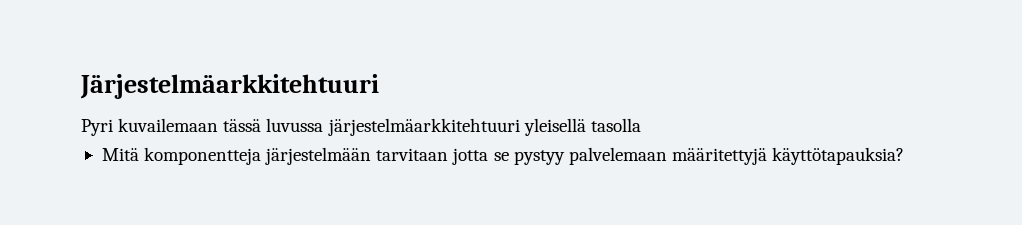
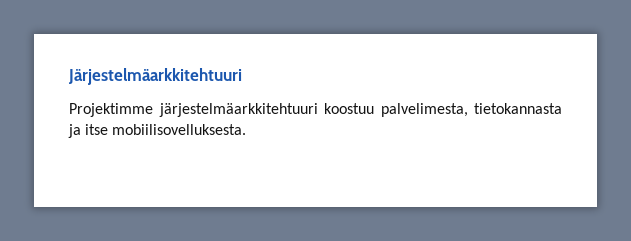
[81,118,641,136] [101,147,905,165] Pyri kuvailemaan tässä luvussa järjestelmäarkkitehtuuri yleisellä tasolla // Mitä komponentteja järjestelmään tarvitaan jotta se pystyy palvelemaan määritettyjä käyttötapauksia? -> [69,103,562,117] [68,124,247,138] Projektimme järjestelmäarkkitehtuuri koostuu palvelimesta, tietokannasta ja itse mobiilisovelluksesta.

